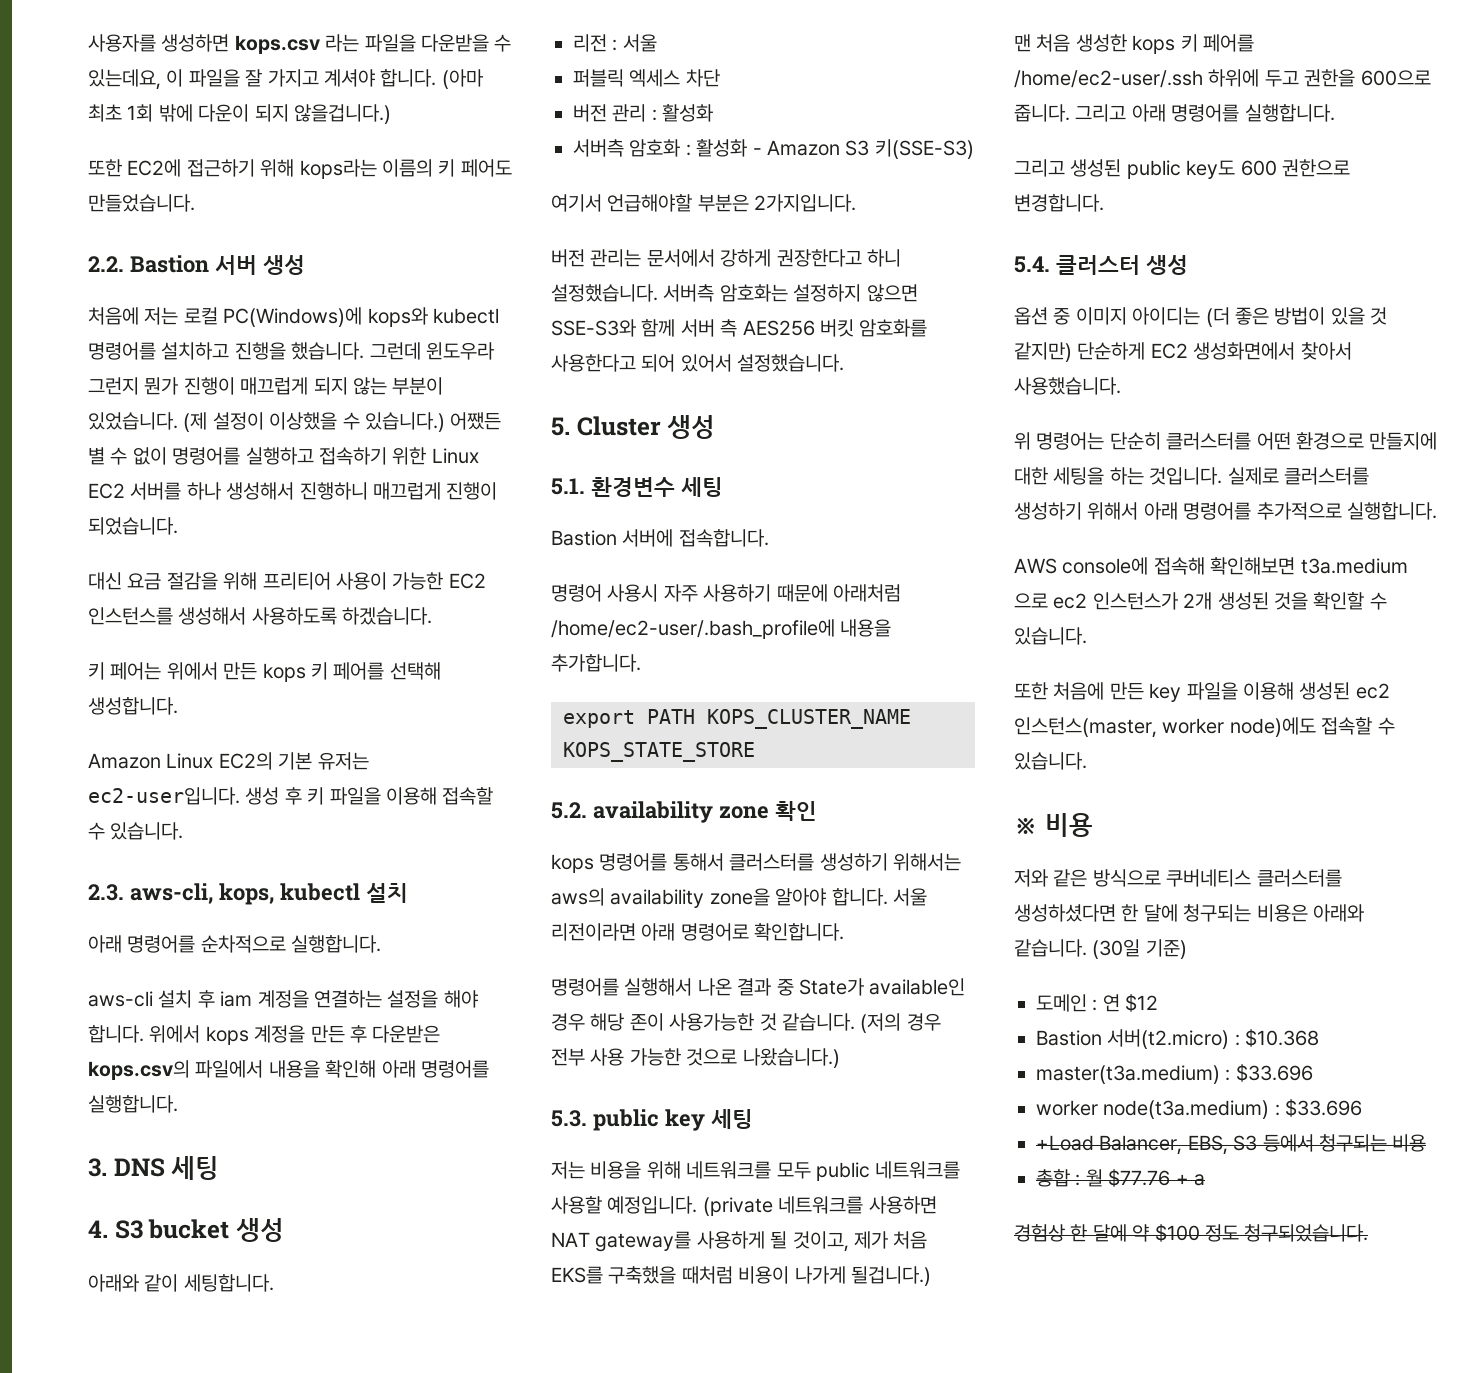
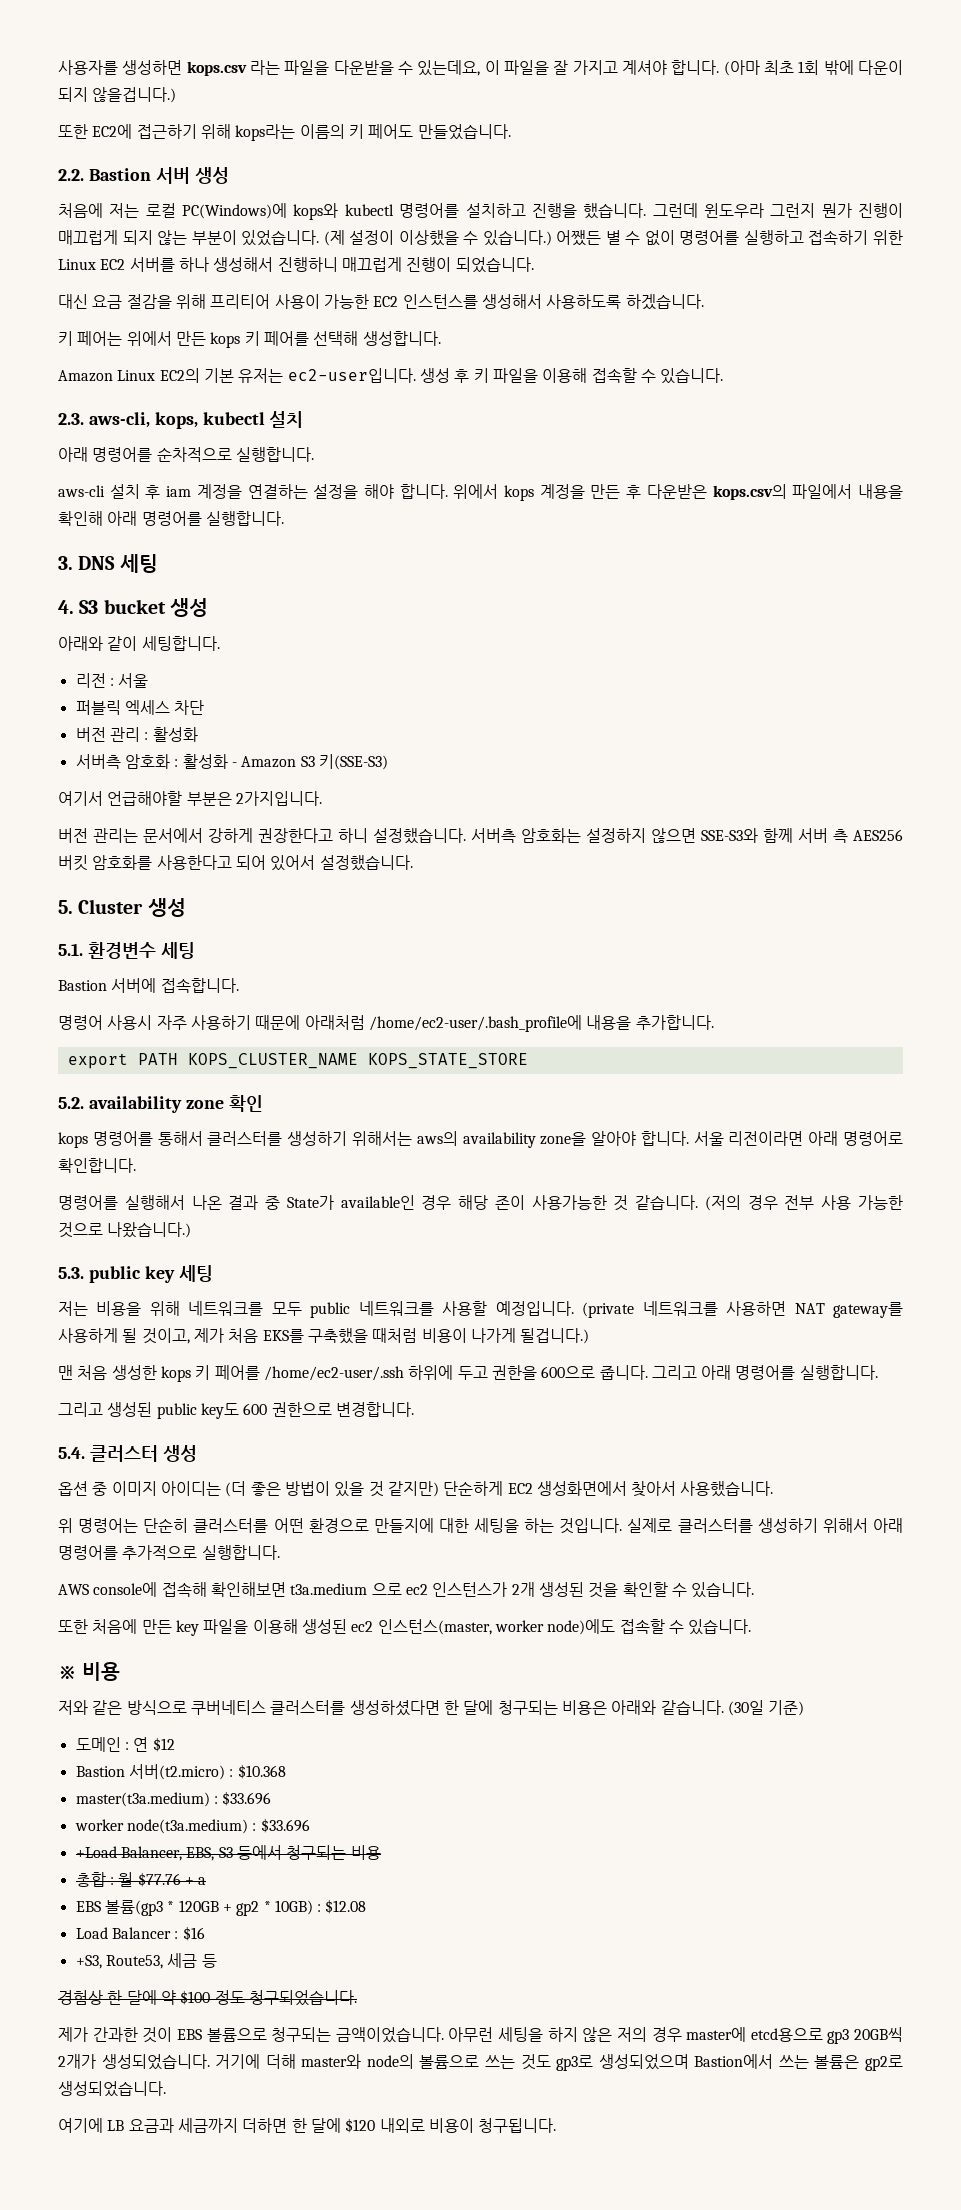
(1205, 1180) none -> [75,1899,367,1916] [75,1926,205,1941] [75,1953,217,1969] // EBS 볼륨(gp3 * 120GB + gp2 * 10GB) : $12.08 // Load Balancer : $16 // +S3, Route53, 세금 등
(1369, 1233) none -> [58,2027,903,2044] [58,2054,903,2071] [58,2081,166,2097] [58,2118,557,2133] // 제가 간과한 것이 EBS 볼륨으로 청구되는 금액이었습니다. 아무런 세팅을 하지 않은 저의 경우 master에 etcd용으로 gp3 20GB씩 2개가 생성되었습니다. 거기에 더해 master와 node의 볼륨으로 쓰는 것도 gp3로 생성되었으며 Bastion에서 쓰는 볼륨은 gp2로 생성되었습니다. // 여기에 LB 요금과 세금까지 더하면 한 달에 $120 내외로 비용이 청구됩니다.

